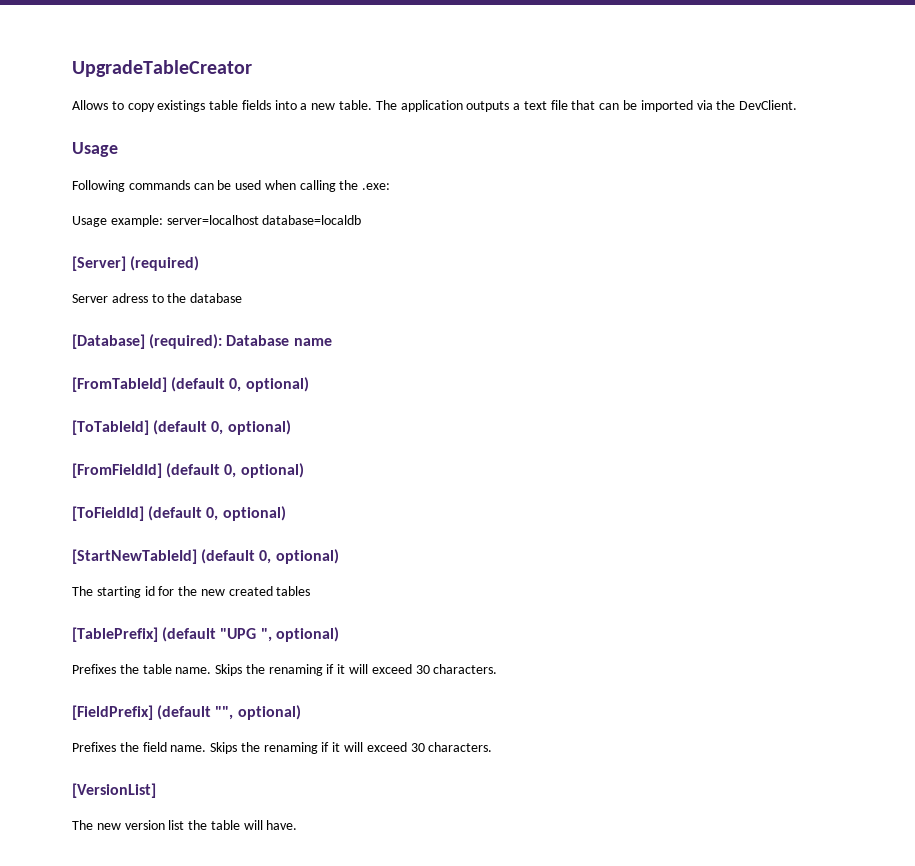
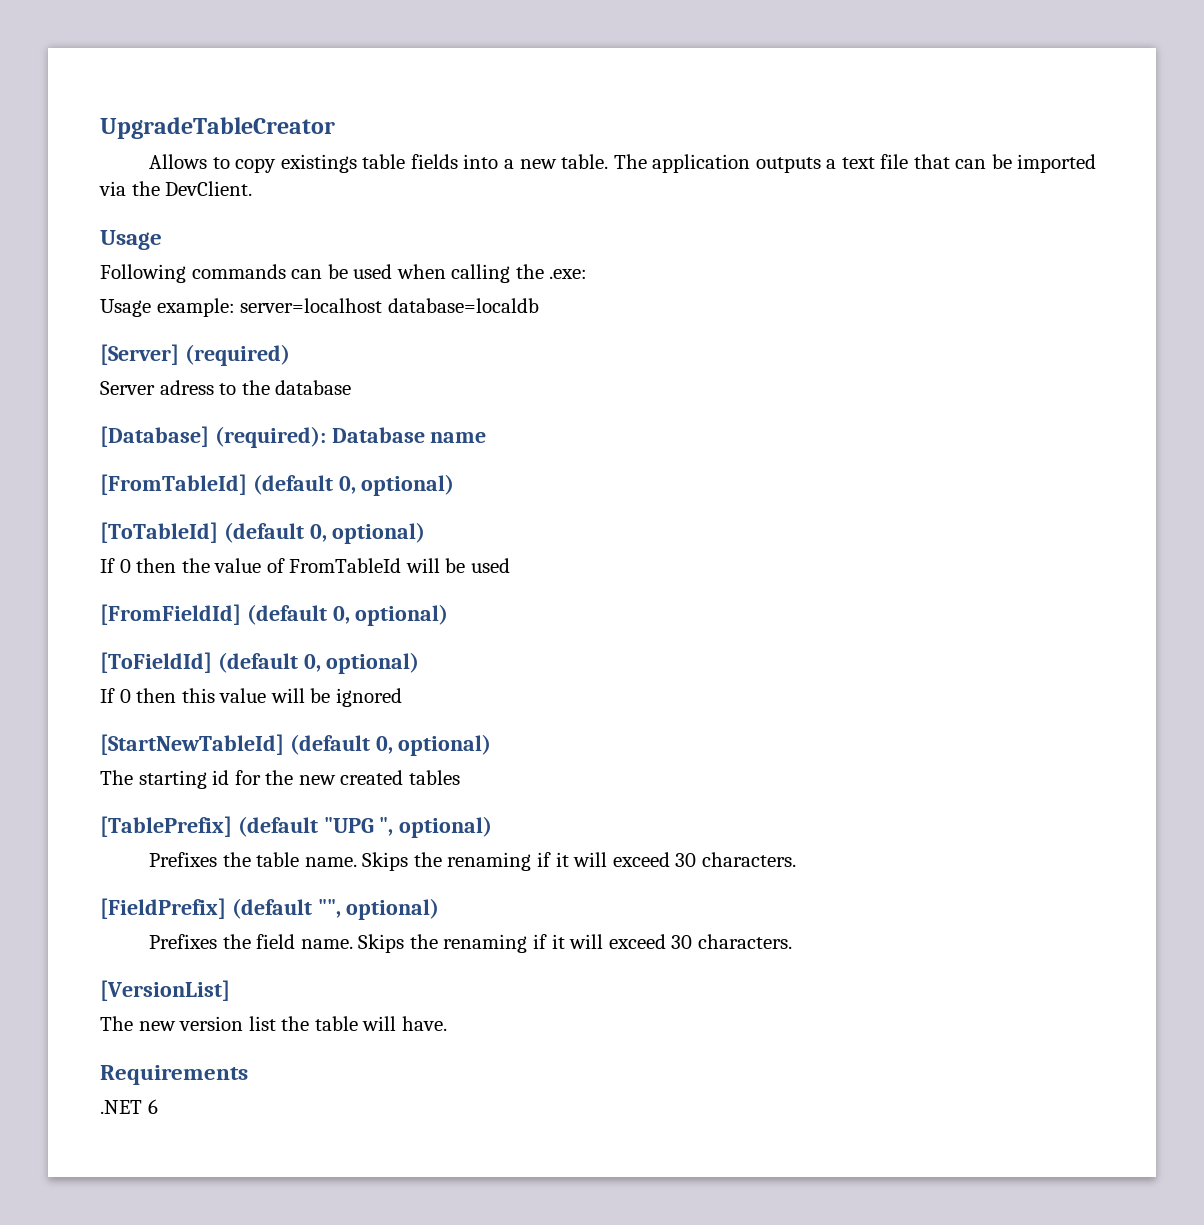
(291, 427) none -> [100,558,510,573] // If 0 then the value of FromTableId will be used
(286, 513) none -> [100,688,402,707] // If 0 then this value will be ignored
(298, 825) none -> [100,1065,248,1085] [100,1099,158,1114] // Requirements // .NET 6

